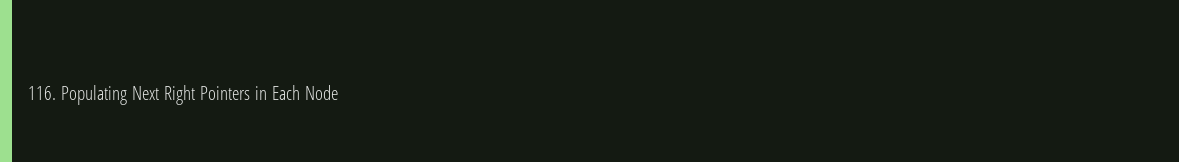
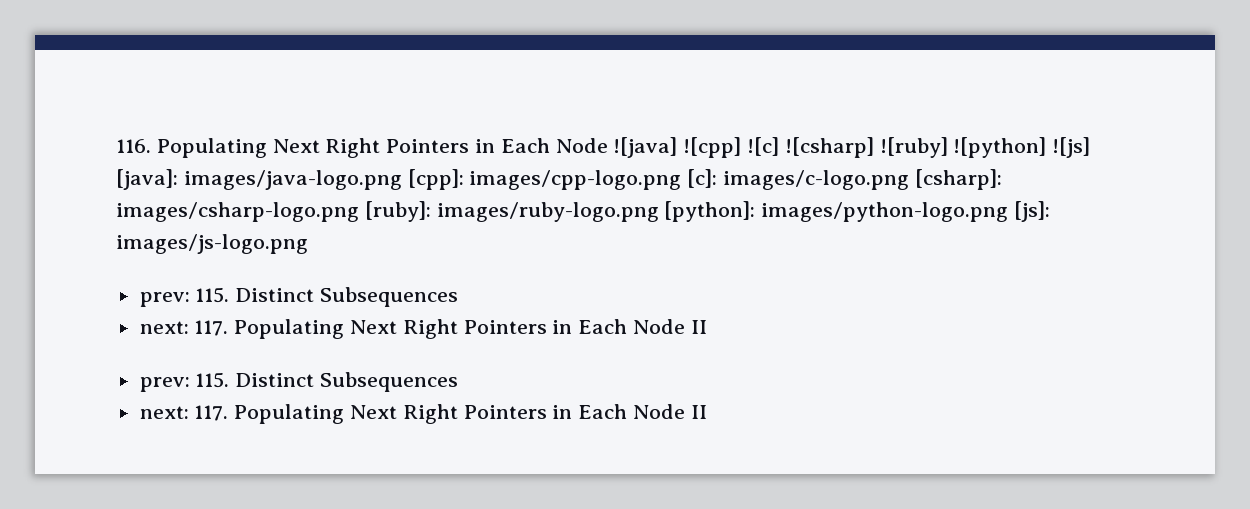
(338, 92) none -> [613,137,1091,158] [116,169,1002,190] [116,201,1051,222] [116,234,308,254] [139,287,459,307] [139,319,707,339] [139,372,459,392] [139,404,707,424] ![java] ![cpp] ![c] ![csharp] ![ruby] ![python] ![js] [java]: images/java-logo.png [cpp]: images/cpp-logo.png [c]: images/c-logo.png [csharp]: images/csharp-logo.png [ruby]: images/ruby-logo.png [python]: images/python-logo.png [js]: images/js-logo.png // prev: 115. Distinct Subsequences // next: 117. Populating Next Right Pointers in Each Node II // prev: 115. Distinct Subsequences // next: 117. Populating Next Right Pointers in Each Node II

